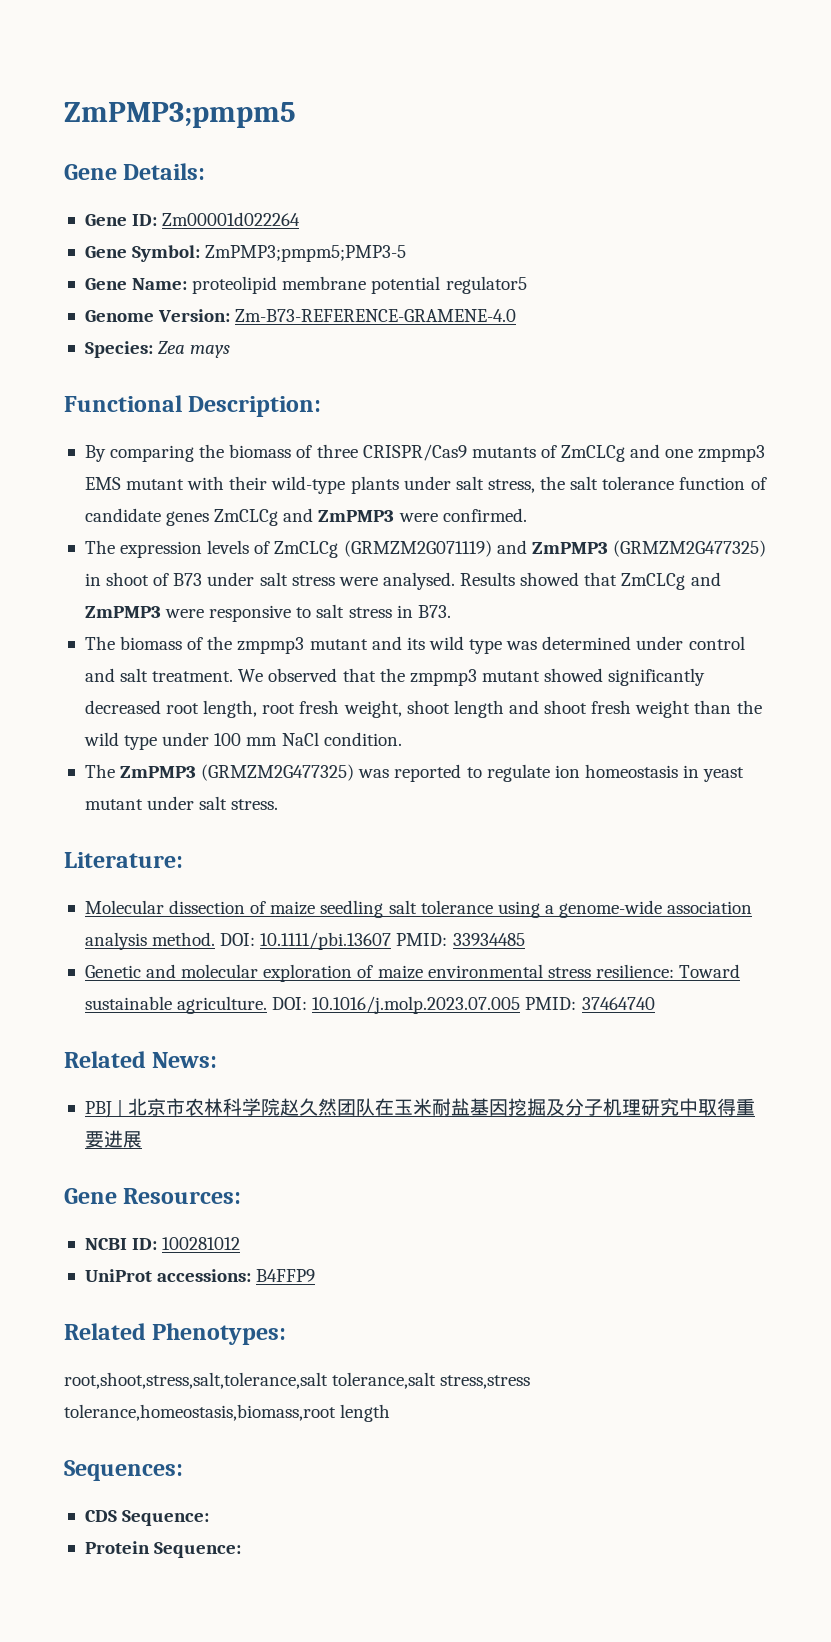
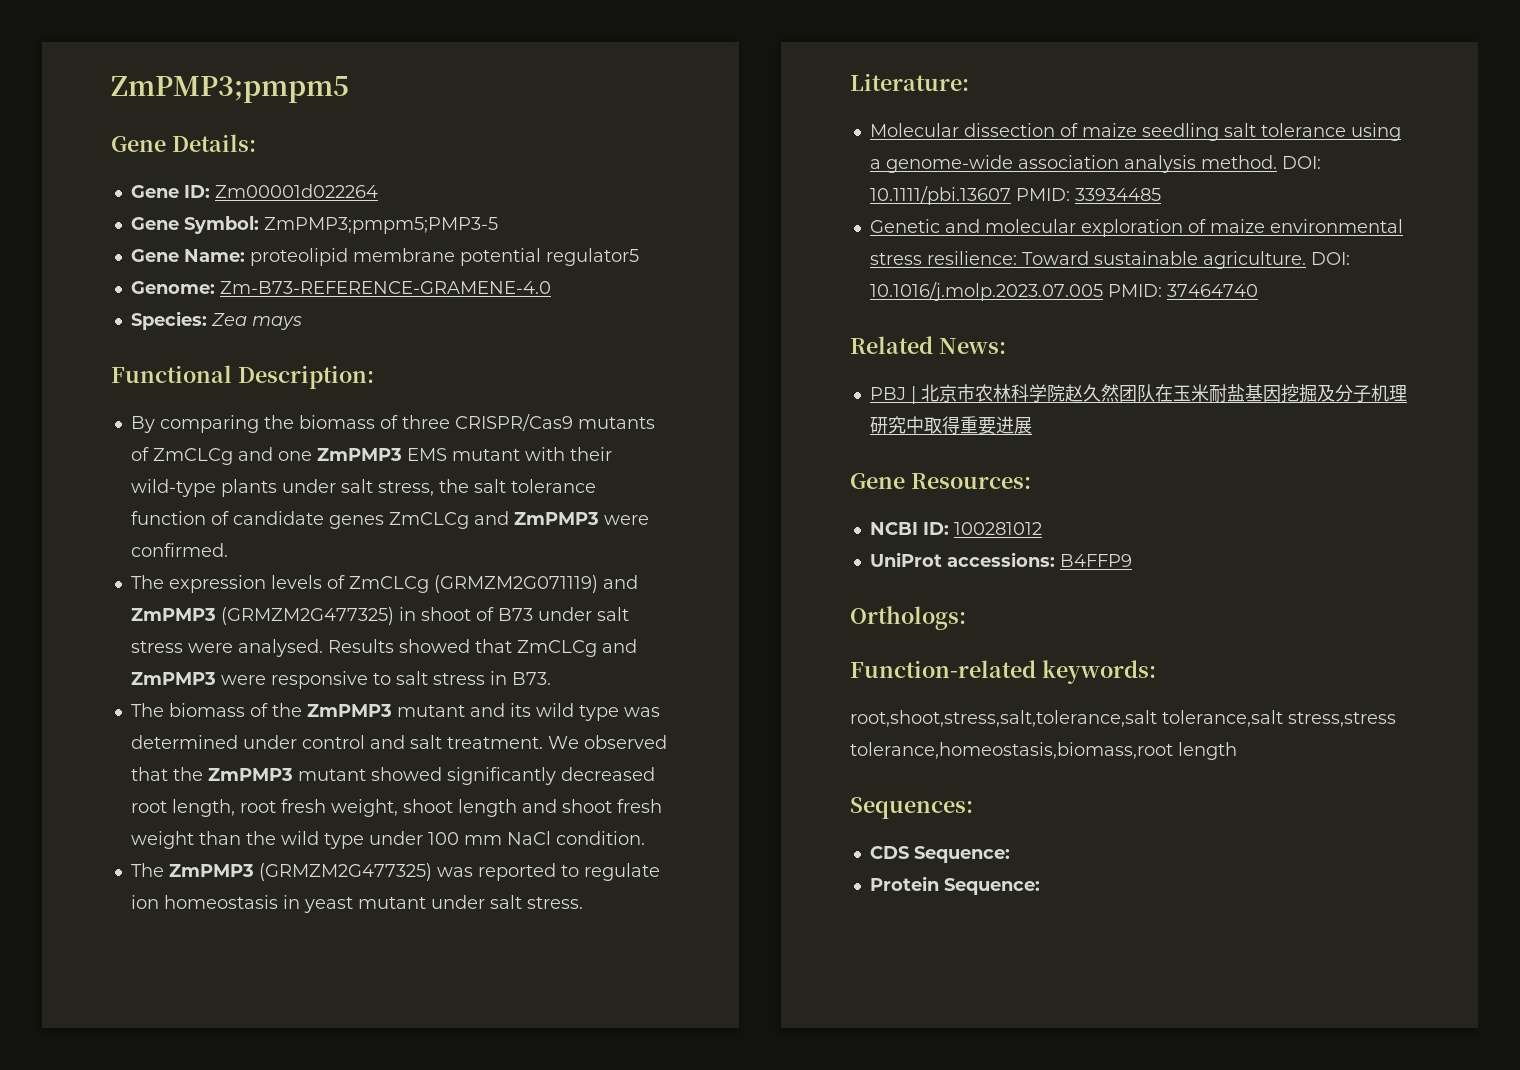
[84,309,231,322] Genome Version: -> [130,281,215,294] Genome:
[698,445,766,462] zmpmp3 -> [316,448,402,461] ZmPMP3
[237,637,305,654] zmpmp3 -> [306,704,392,717] ZmPMP3
[409,669,477,686] zmpmp3 -> [207,768,293,781] ZmPMP3
[64,1323,287,1345] Related Phenotypes: -> [850,606,966,630] [850,660,1156,684] Orthologs: // Function-related keywords:

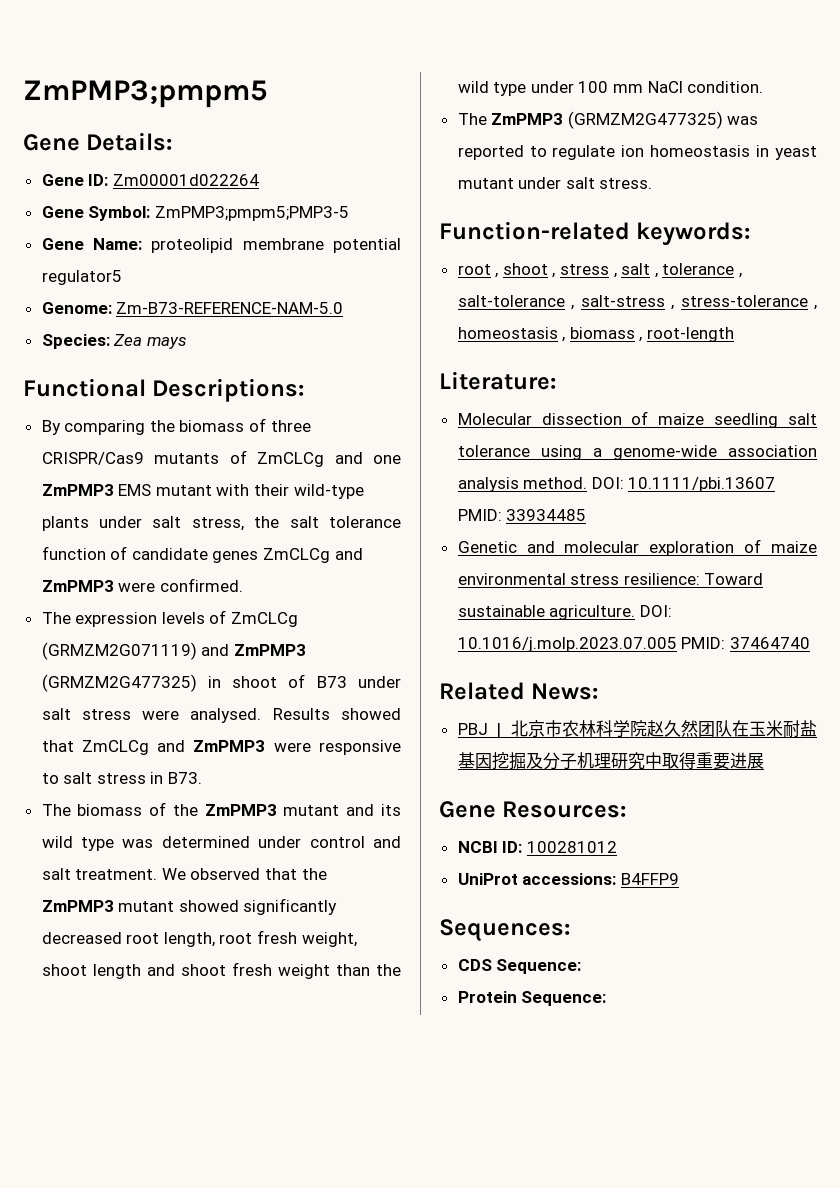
[219,281,551,294] Zm-B73-REFERENCE-GRAMENE-4.0 -> [116,302,344,314] Zm-B73-REFERENCE-NAM-5.0
[237,365,374,389] Description: -> [152,378,305,402] Descriptions:
(583, 902) none -> [439,221,751,246] [457,263,743,278] [457,295,817,310] [457,327,735,342] // Function-related keywords: // root , shoot , stress , salt , tolerance , salt-tolerance , salt-stress , stress-tolerance , homeostasis , biomass , root-length
[850,606,966,630] [850,660,1156,684] [850,710,1396,727] [850,742,1237,760] // Orthologs: // Function-related keywords: // root,shoot,stress,salt,tolerance,salt tolerance,salt stress,stress tolerance,homeostasis,biomass,root length -> (679, 879) none

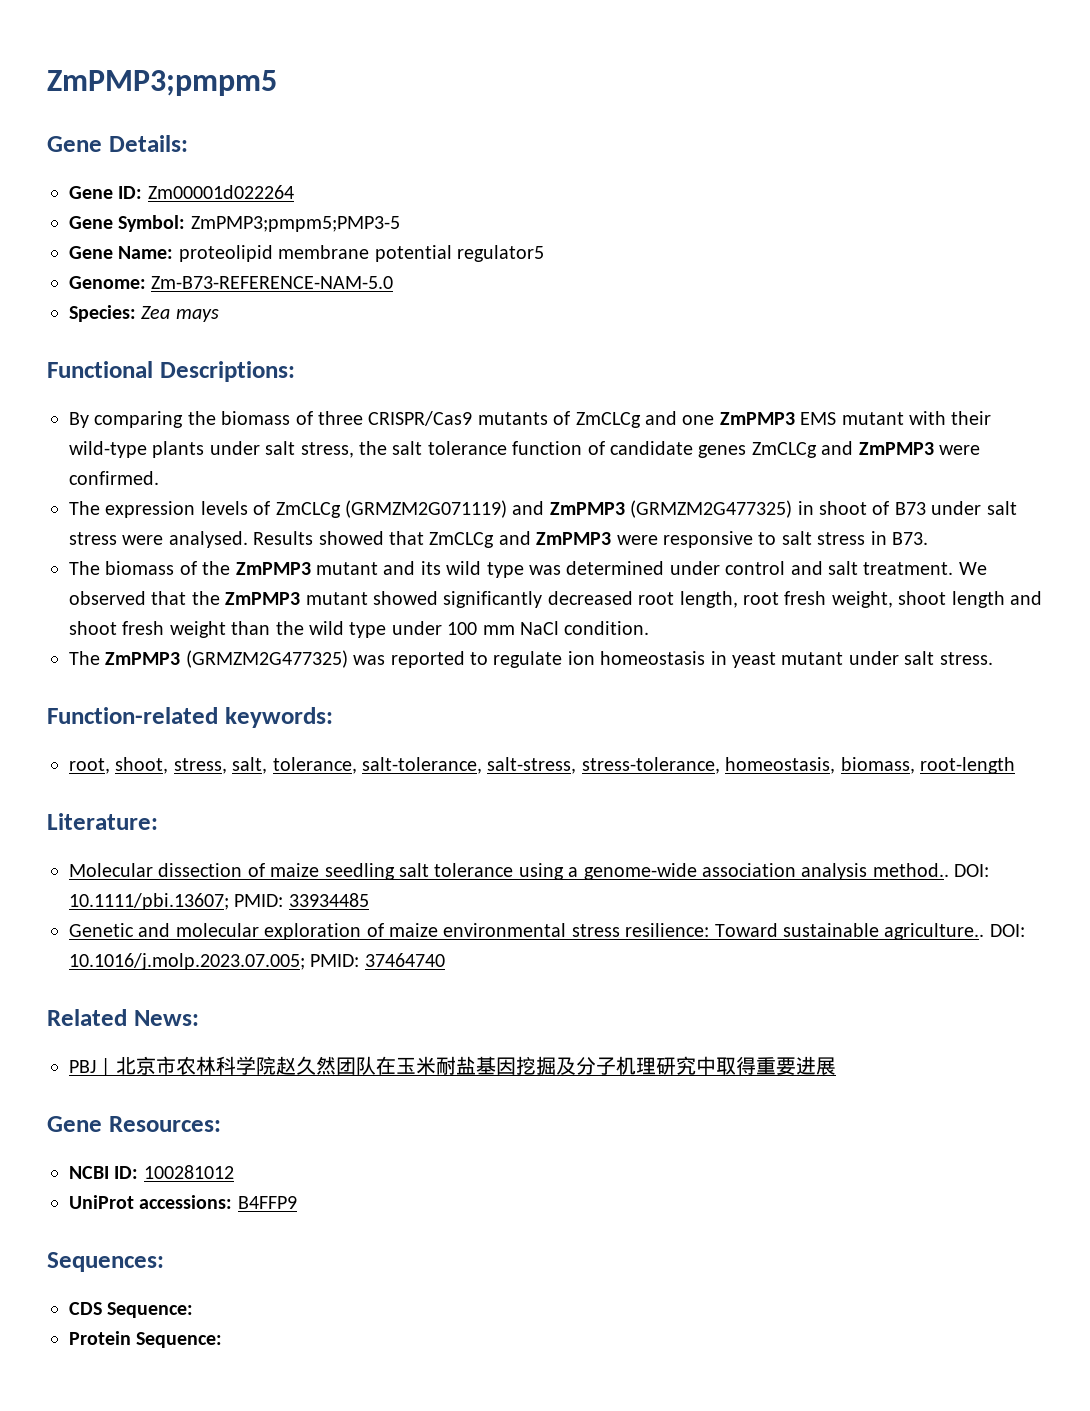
[457,263,743,278] [457,295,817,310] [457,327,643,342] root , shoot , stress , salt , tolerance , salt-tolerance , salt-stress , stress-tolerance , homeostasis , biomass , -> [69,757,915,774] root, shoot, stress, salt, tolerance, salt-tolerance, salt-stress, stress-tolerance, homeostasis, biomass,
[523,477,776,492] method. DOI: 10.1111/pbi.13607 -> [872,863,990,877] [69,893,229,910] method.. DOI: 10.1111/pbi.13607;
[549,605,672,620] [457,637,677,652] agriculture. DOI: 10.1016/j.molp.2023.07.005 -> [884,923,1025,940] [69,953,305,970] agriculture.. DOI: 10.1016/j.molp.2023.07.005;

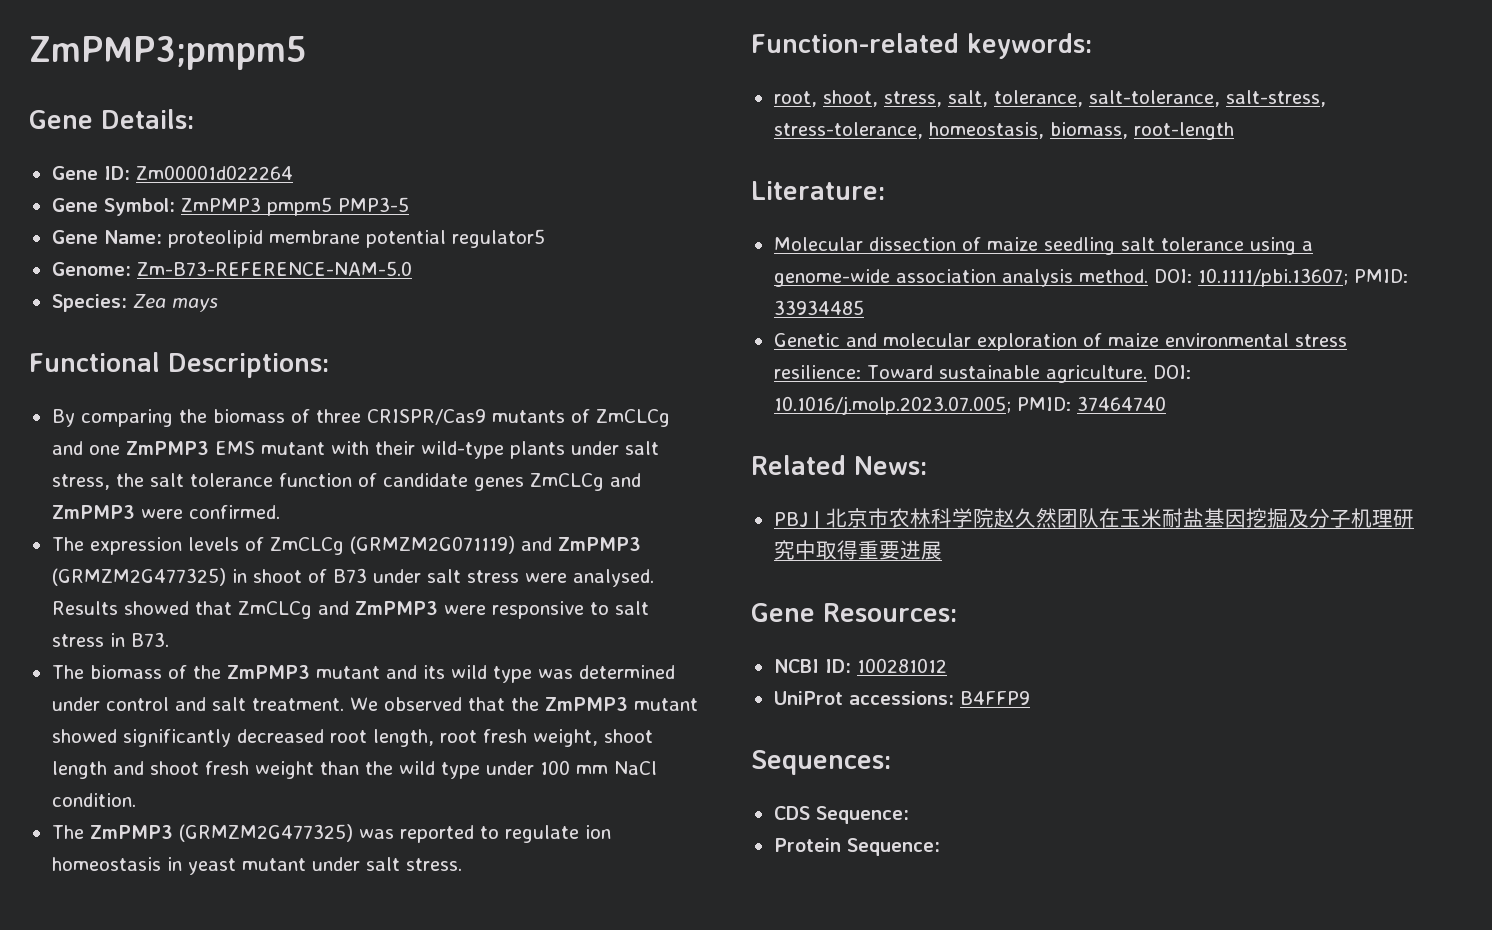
[190,216,400,232] ZmPMP3;pmpm5;PMP3-5 -> [180,197,409,216] ZmPMP3 pmpm5 PMP3-5
[872,863,949,877] method.. -> [1078,269,1148,283] method.
[884,923,985,940] agriculture.. -> [1045,365,1147,383] agriculture.

